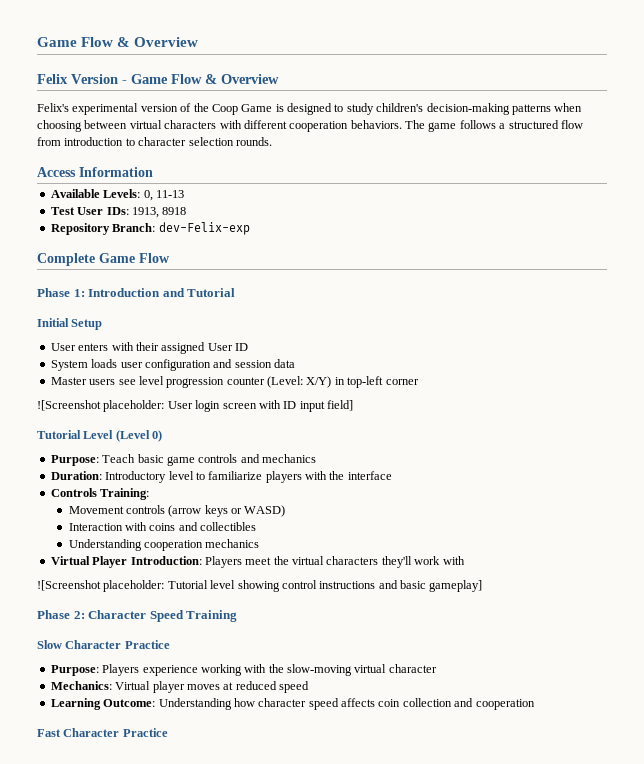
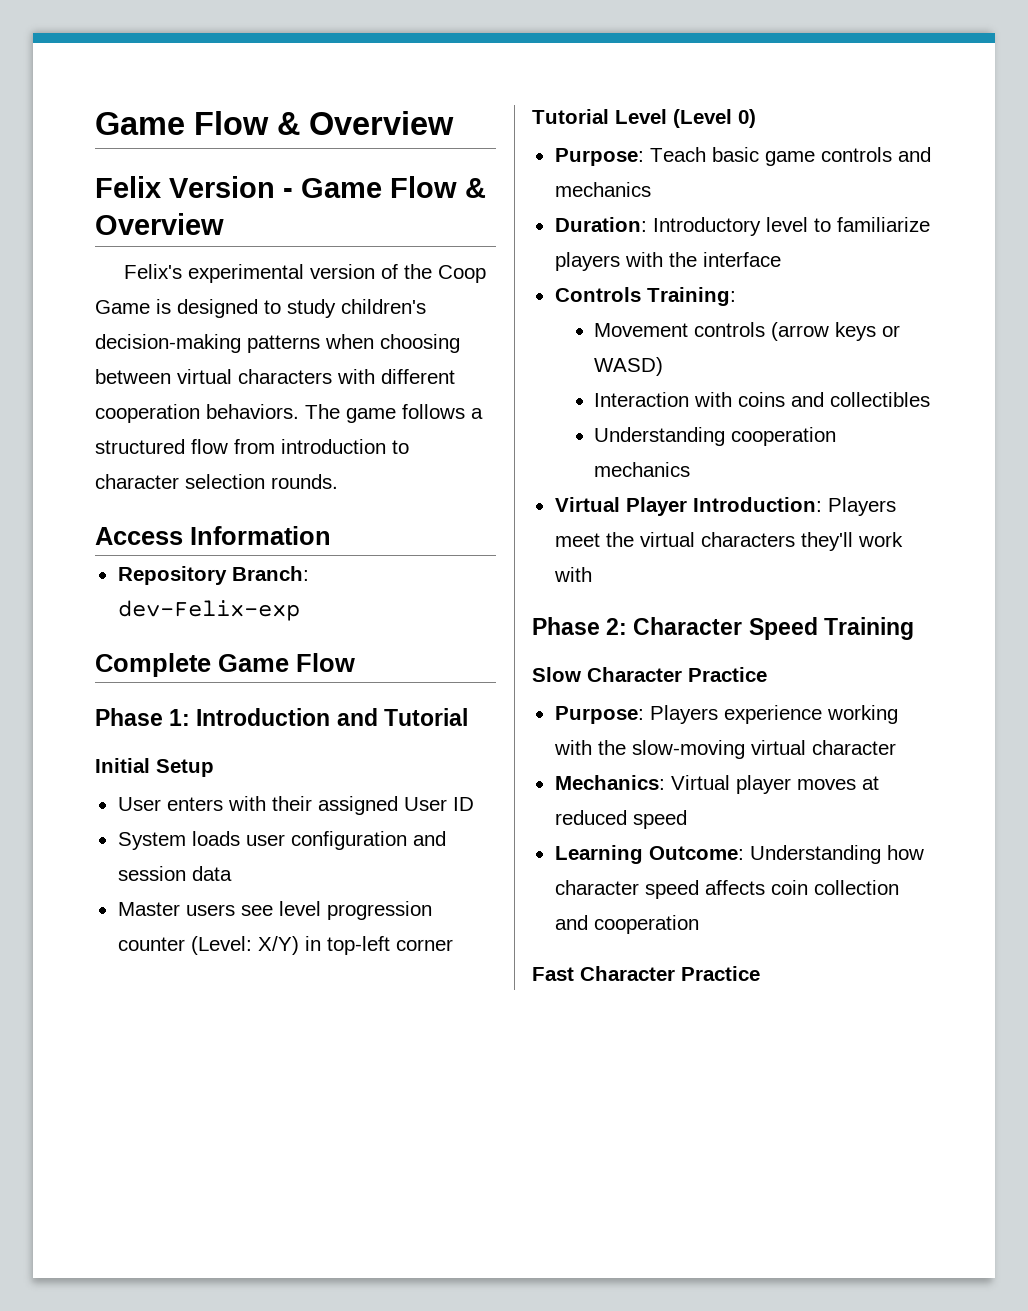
[50,189,184,201] [50,207,187,218] // Available Levels: 0, 11-13 // Test User IDs: 1913, 8918 -> (331, 535) none
[37,400,353,412] // ![Screenshot placeholder: User login screen with ID input field] -> (453, 945) none
[37,580,483,592] // ![Screenshot placeholder: Tutorial level showing control instructions and basic gameplay] -> (592, 574) none

